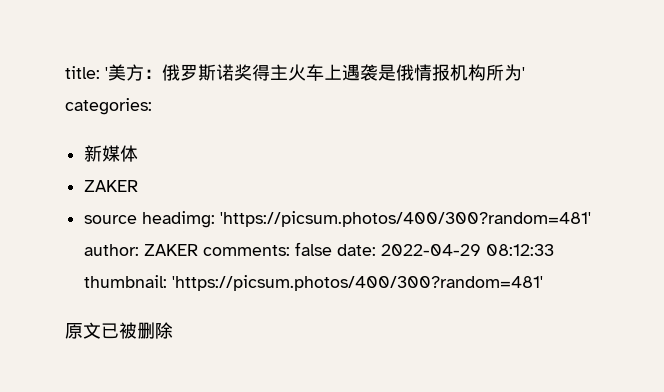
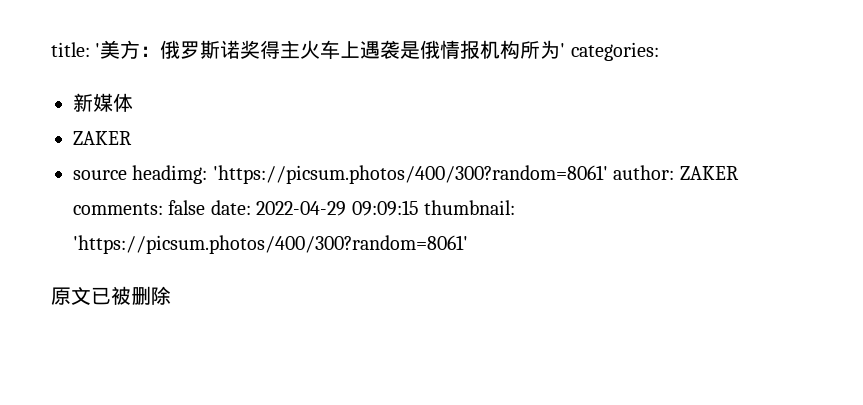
[220,211,592,227] 'https://picsum.photos/400/300?random=481' -> [212,165,608,184] 'https://picsum.photos/400/300?random=8061'
[486,244,555,256] [84,275,544,291] 08:12:33 thumbnail: 'https://picsum.photos/400/300?random=481' -> [351,200,515,216] [73,235,468,254] 09:09:15 thumbnail: 'https://picsum.photos/400/300?random=8061'

